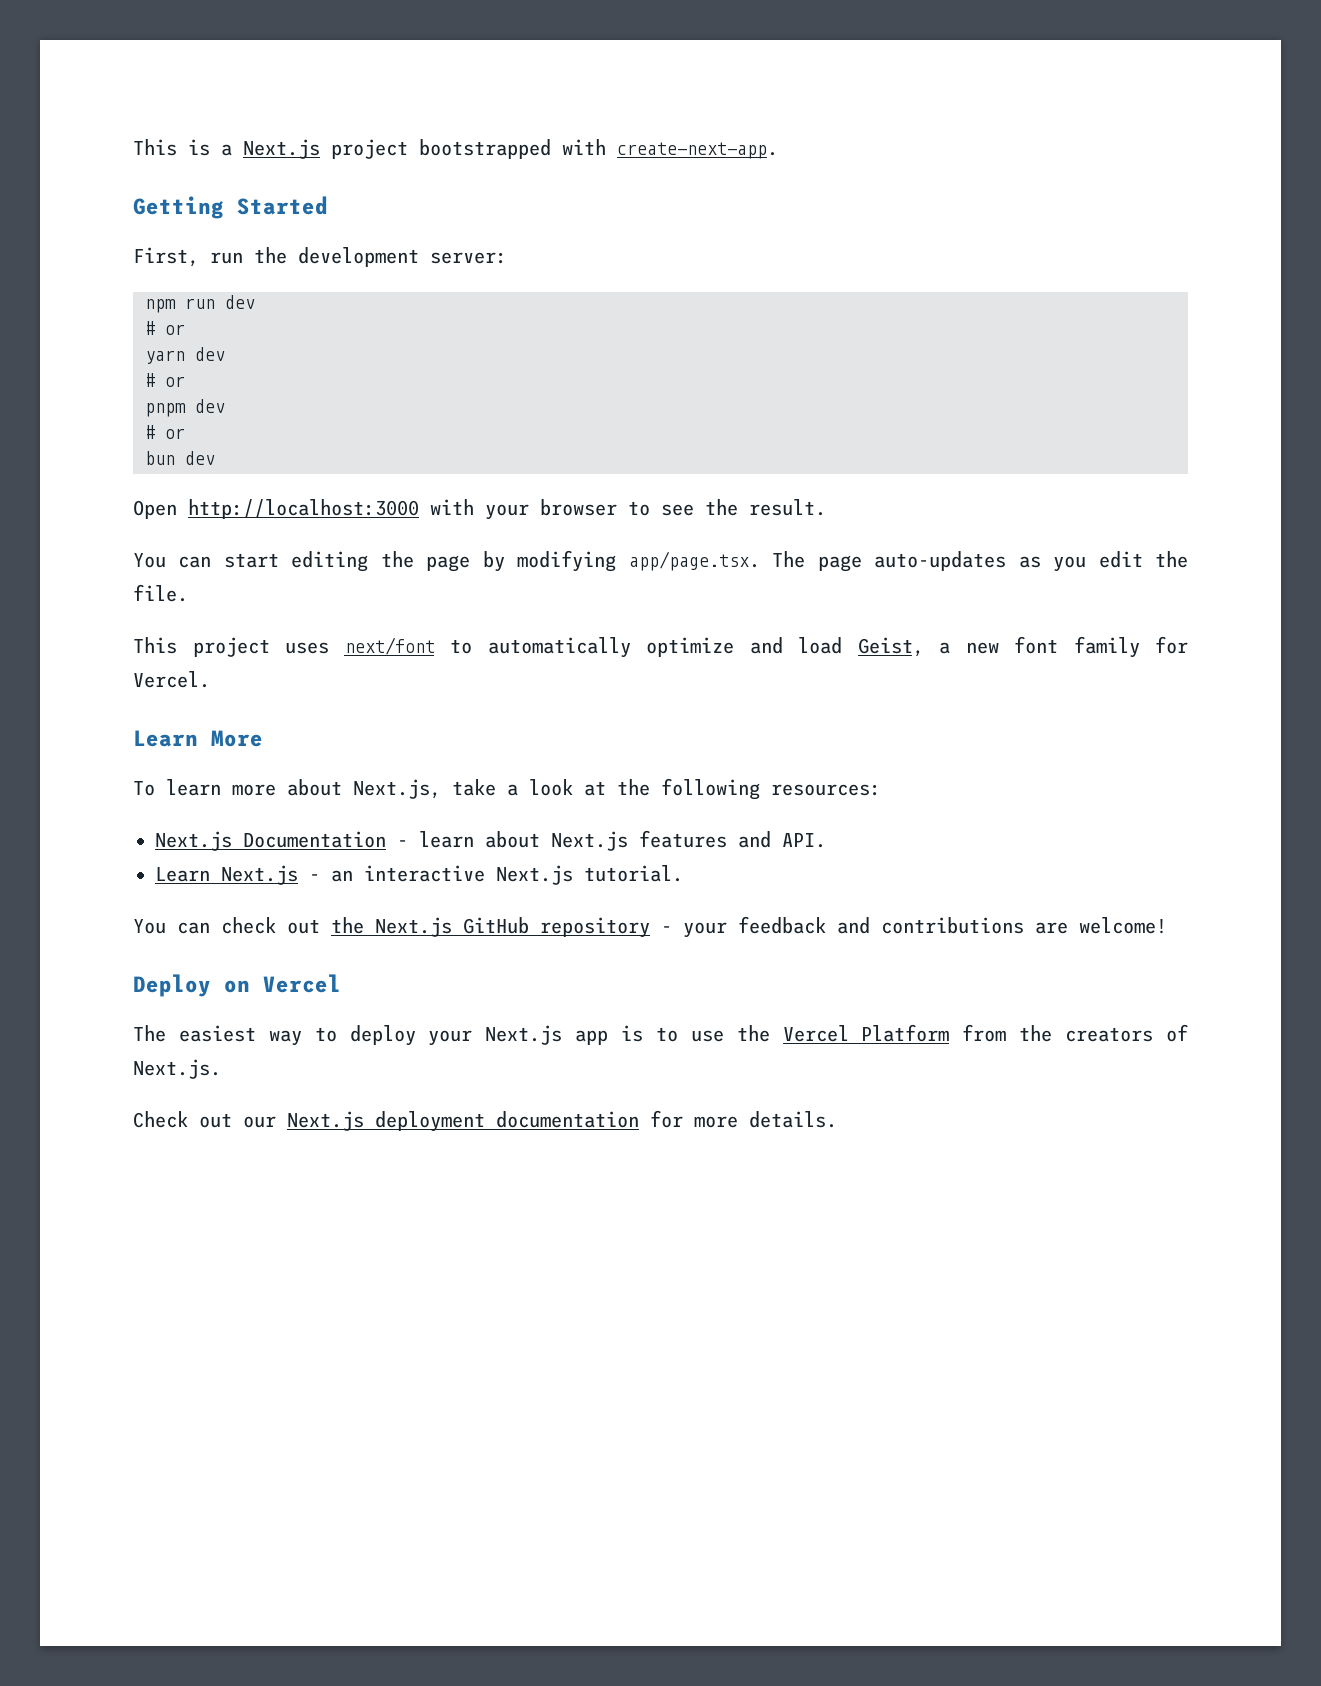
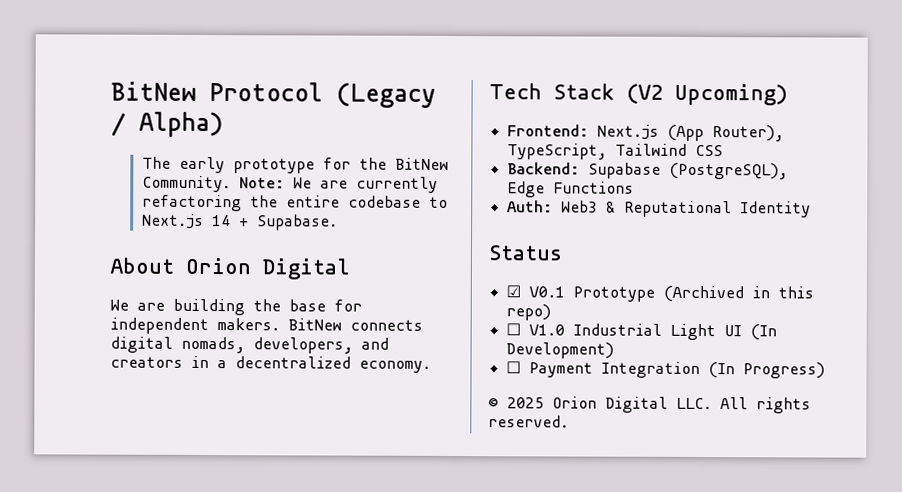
[133,139,778,159] [133,196,328,219] [133,247,507,267] [145,295,255,313] [145,321,185,335] [145,347,225,364] [145,373,185,387] [145,399,225,417] [145,425,185,439] [145,451,215,465] [133,499,826,520] [133,550,1188,572] [133,584,188,602] [133,636,1188,658] [133,671,210,688] [133,730,263,747] [133,778,881,800] [155,830,826,851] [155,865,683,885] [133,916,1167,938] [133,974,341,997] [133,1024,1188,1046] [133,1059,221,1079] [133,1110,837,1132] This is a Next.js project bootstrapped with create-next-app. // Getting Started // First, run the development server: // npm run dev // # or // yarn dev // # or // pnpm dev // # or // bun dev // Open http://localhost:3000 with your browser to see the result. // You can start editing the page by modifying app/page.tsx. The page auto-updates as you edit the file. // This project uses next/font to automatically optimize and load Geist, a new font family for Vercel. // Learn More // To learn more about Next.js, take a look at the following resources: // Next.js Documentation - learn about Next.js features and API. // Learn Next.js - an interactive Next.js tutorial. // You can check out the Next.js GitHub repository - your feedback and contributions are welcome! // Deploy on Vercel // The easiest way to deploy your Next.js app is to use the Vercel Platform from the creators of Next.js. // Check out our Next.js deployment documentation for more details. -> [111,81,436,108] [111,111,224,138] [141,156,449,174] [141,175,438,193] [141,194,448,212] [141,213,338,231] [110,257,350,280] [110,298,362,316] [110,317,423,335] [110,336,389,354] [110,355,431,373] [489,83,788,106] [506,124,784,142] [506,143,723,160] [506,162,788,180] [506,181,634,198] [506,200,811,218] [488,245,563,261] [505,285,814,303] [505,304,551,321] [505,323,777,341] [505,342,614,359] [505,361,825,379] [488,396,811,414] [488,415,569,428] BitNew Protocol (Legacy / Alpha) // The early prototype for the BitNew Community. Note: We are currently refactoring the entire codebase to Next.js 14 + Supabase. // About Orion Digital // We are building the base for independent makers. BitNew connects digital nomads, developers, and creators in a decentralized economy. // Tech Stack (V2 Upcoming) // Frontend: Next.js (App Router), TypeScript, Tailwind CSS // Backend: Supabase (PostgreSQL), Edge Functions // Auth: Web3 & Reputational Identity // Status // ☑ V0.1 Prototype (Archived in this repo) // ☐ V1.0 Industrial Light UI (In Development) // ☐ Payment Integration (In Progress) // © 2025 Orion Digital LLC. All rights reserved.

